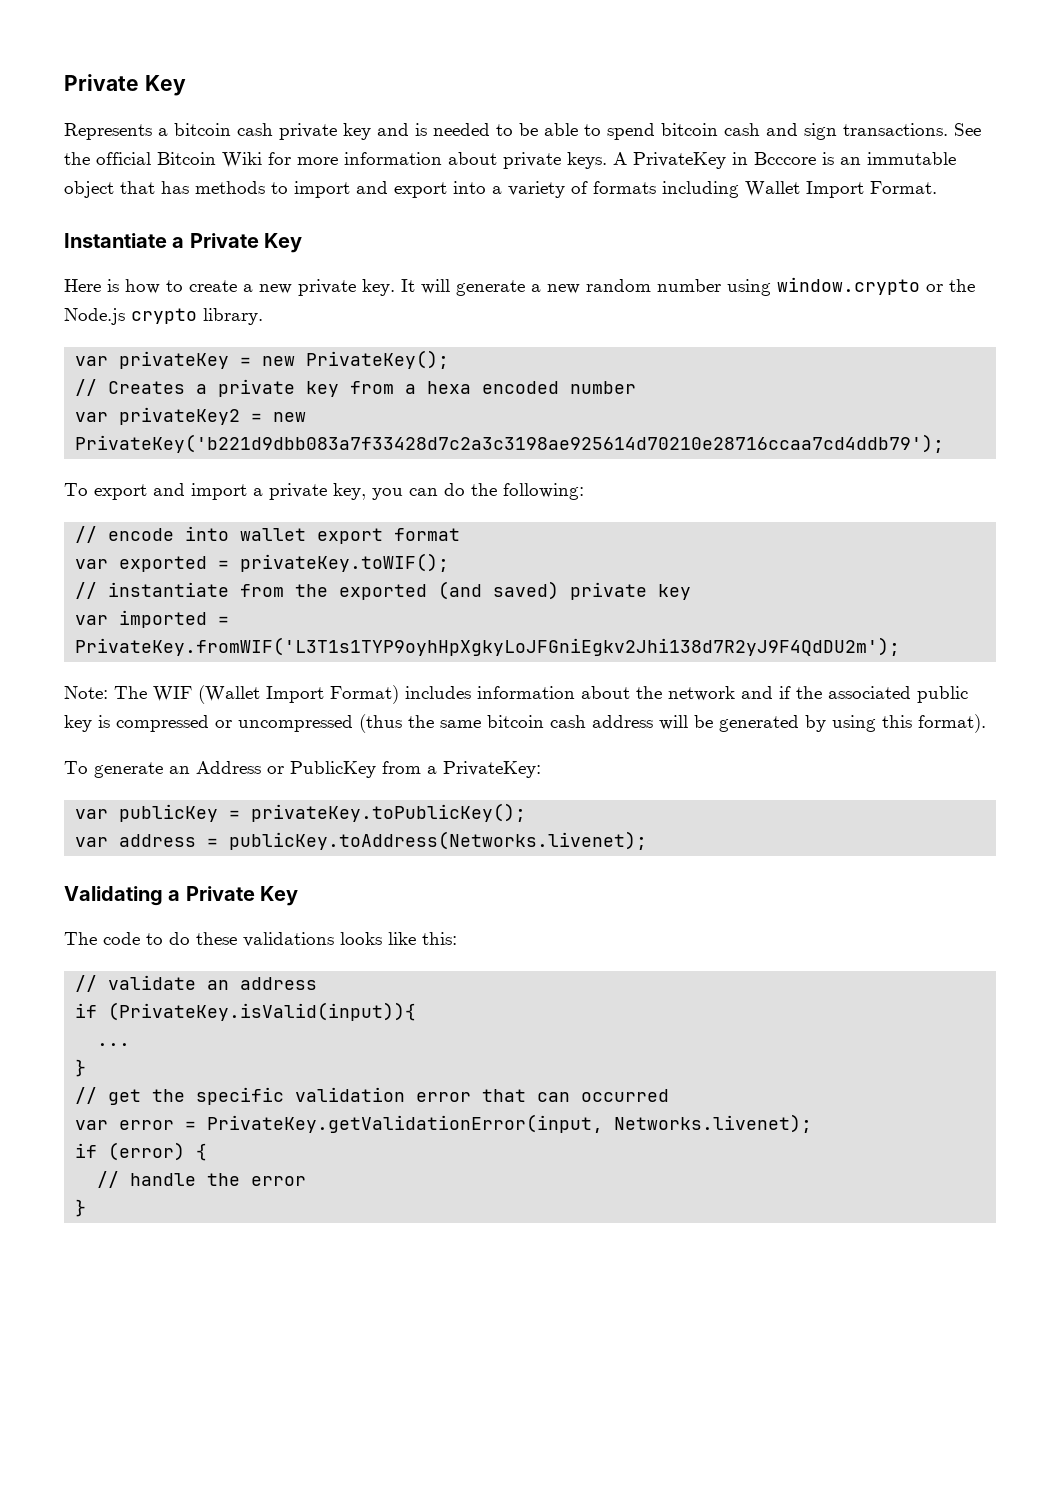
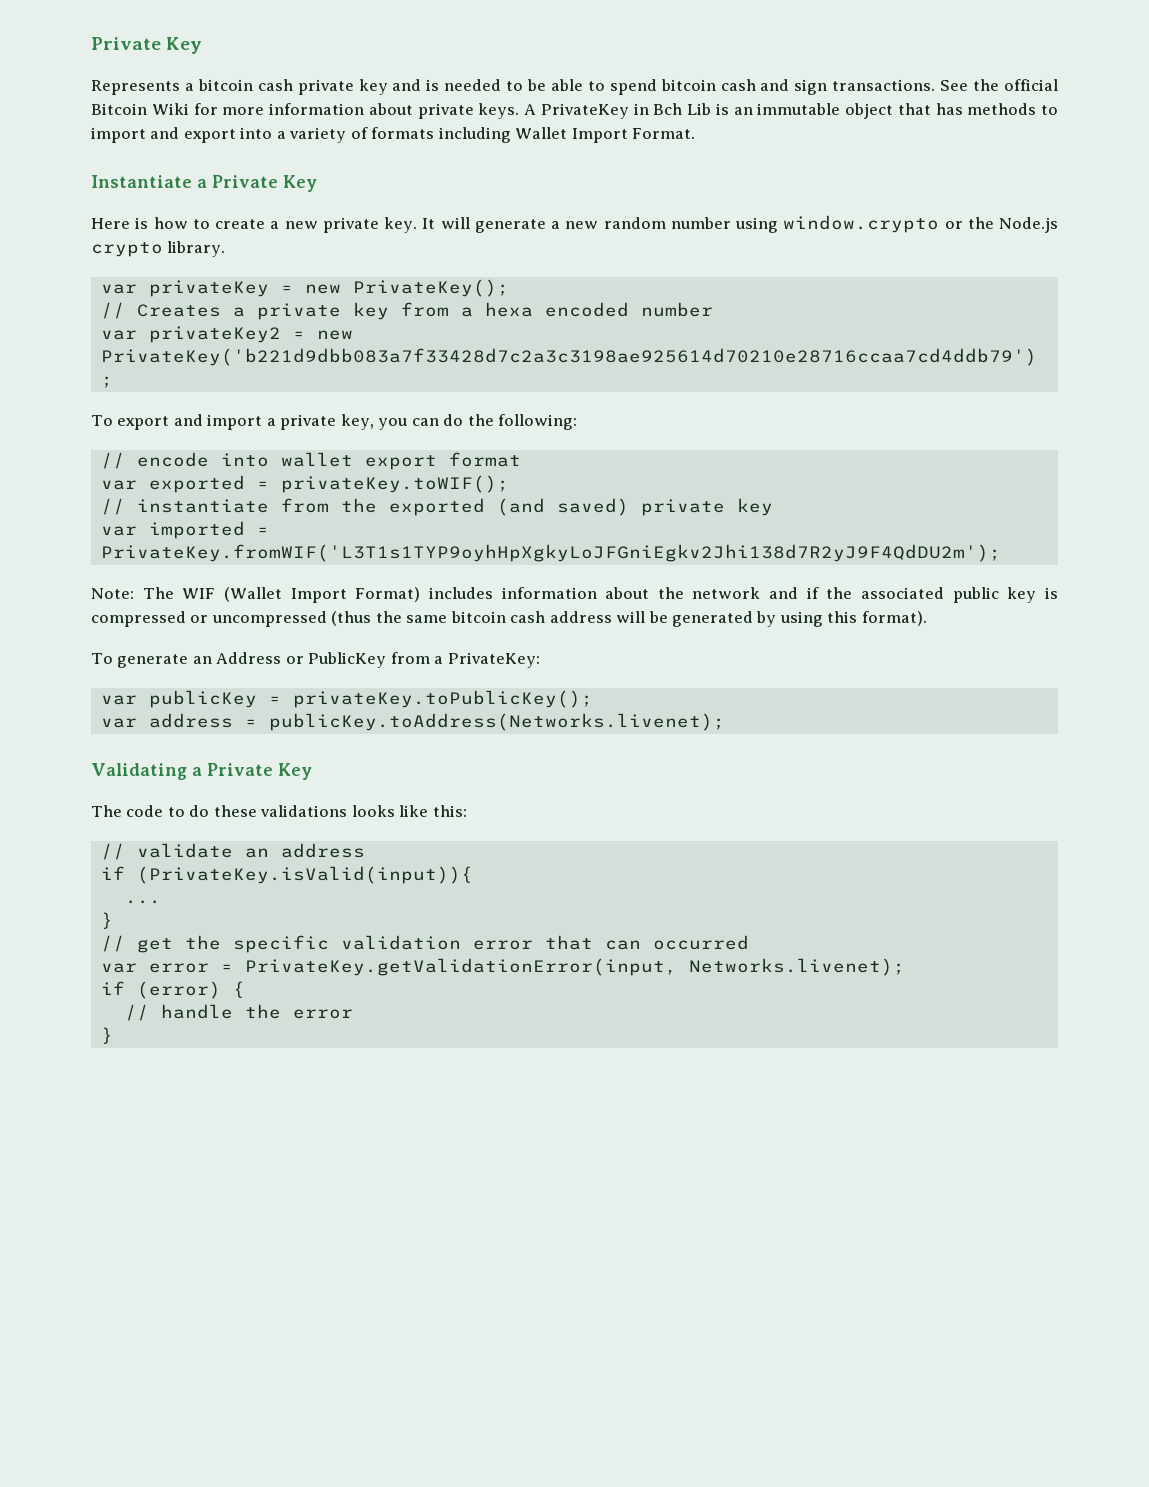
[754,152,816,165] Bcccore -> [653,103,711,115] Bch Lib

